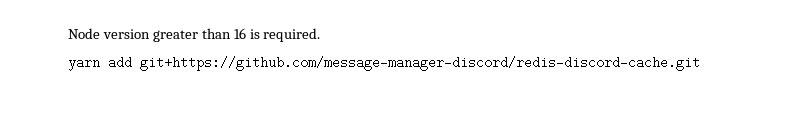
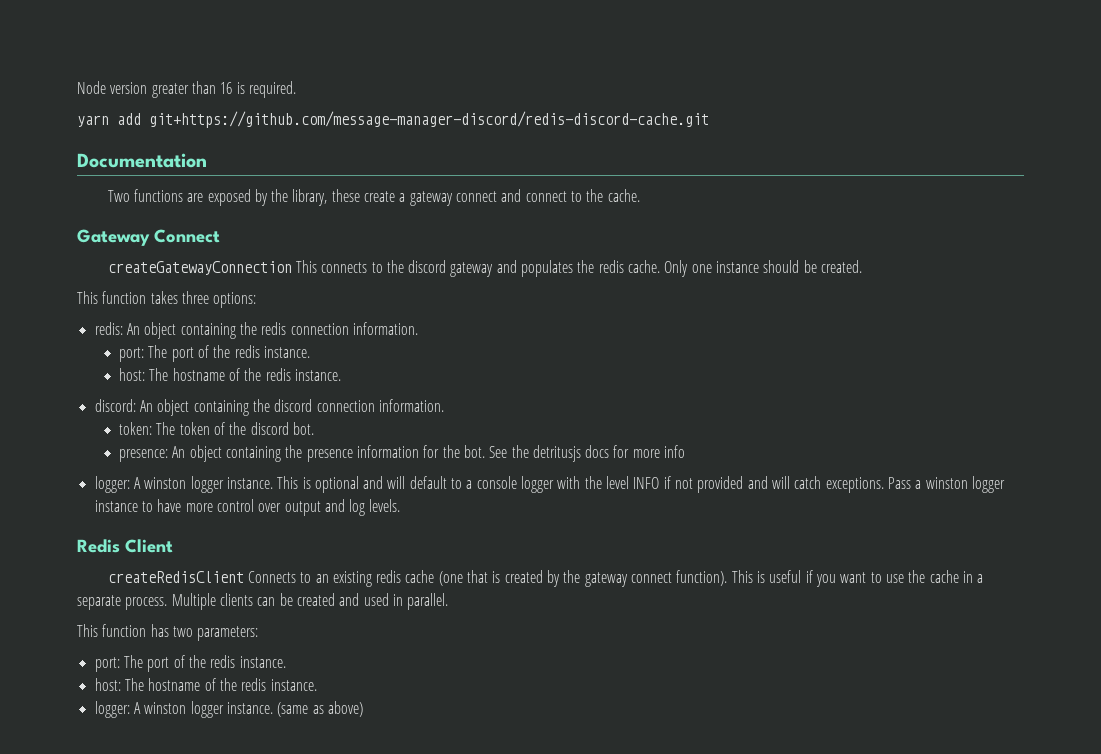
(700, 63) none -> [77,153,207,168] [107,189,640,206] [77,229,220,246] [107,260,862,277] [77,291,257,308] [94,322,418,339] [118,345,310,362] [118,368,341,381] [94,399,444,416] [118,422,314,435] [118,445,686,462] [94,476,1005,493] [94,499,401,516] [77,539,173,553] [107,570,984,587] [77,593,449,610] [77,624,259,641] [94,655,286,672] [94,678,317,691] [94,701,363,718] // Documentation // Two functions are exposed by the library, these create a gateway connect and connect to the cache. // Gateway Connect // createGatewayConnection This connects to the discord gateway and populates the redis cache. Only one instance should be created. // This function takes three options: // redis: An object containing the redis connection information. // port: The port of the redis instance. // host: The hostname of the redis instance. // discord: An object containing the discord connection information. // token: The token of the discord bot. // presence: An object containing the presence information for the bot. See the detritusjs docs for more info // logger: A winston logger instance. This is optional and will default to a console logger with the level INFO if not provided and will catch exceptions. Pass a winston logger instance to have more control over output and log levels. // Redis Client // createRedisClient Connects to an existing redis cache (one that is created by the gateway connect function). This is useful if you want to use the cache in a separate process. Multiple clients can be created and used in parallel. // This function has two parameters: // port: The port of the redis instance. // host: The hostname of the redis instance. // logger: A winston logger instance. (same as above)

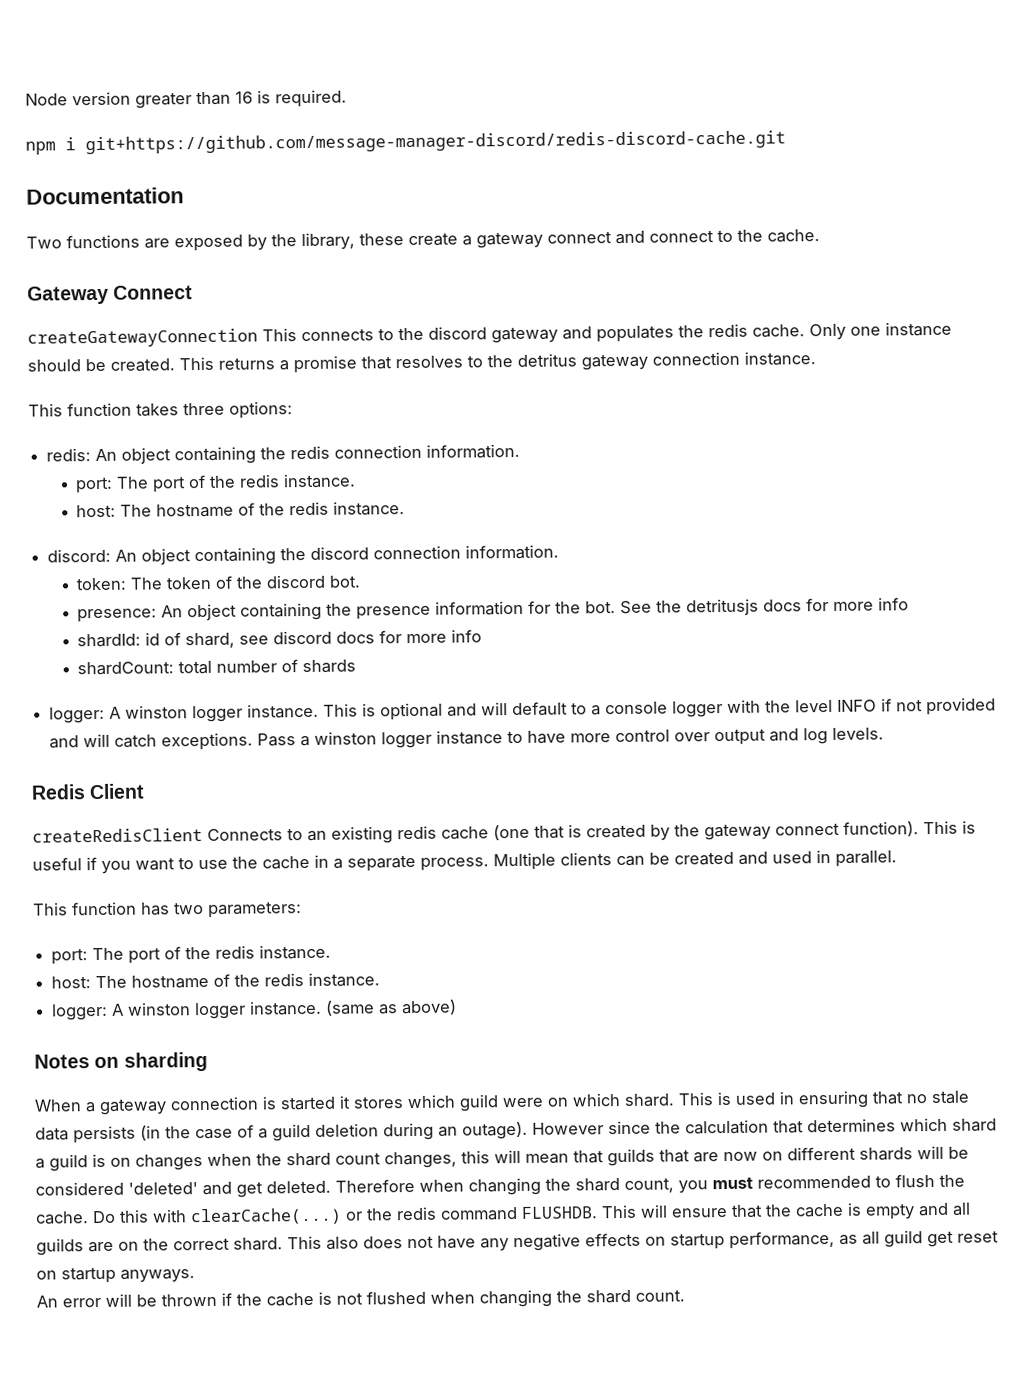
[77,113,141,127] yarn add -> [25,137,76,155] npm i
(862, 266) none -> [179,351,816,374] This returns a promise that resolves to the detritus gateway connection instance.
(686, 451) none -> [77,629,483,649] [77,659,357,676] // shardId: id of shard, see discord docs for more info // shardCount: total number of shards
(363, 709) none -> [34,1051,208,1072] [34,1090,969,1116] [35,1117,997,1144] [35,1145,969,1172] [35,1173,965,1198] [35,1202,971,1226] [36,1230,999,1256] [36,1266,195,1284] [36,1289,685,1308] // Notes on sharding // When a gateway connection is started it stores which guild were on which shard. This is used in ensuring that no stale data persists (in the case of a guild deletion during an outage). However since the calculation that determines which shard a guild is on changes when the shard count changes, this will mean that guilds that are now on different shards will be considered 'deleted' and get deleted. Therefore when changing the shard count, you must recommended to flush the cache. Do this with clearCache(...) or the redis command FLUSHDB. This will ensure that the cache is empty and all guilds are on the correct shard. This also does not have any negative effects on startup performance, as all guild get reset on startup anyways. // An error will be thrown if the cache is not flushed when changing the shard count.

